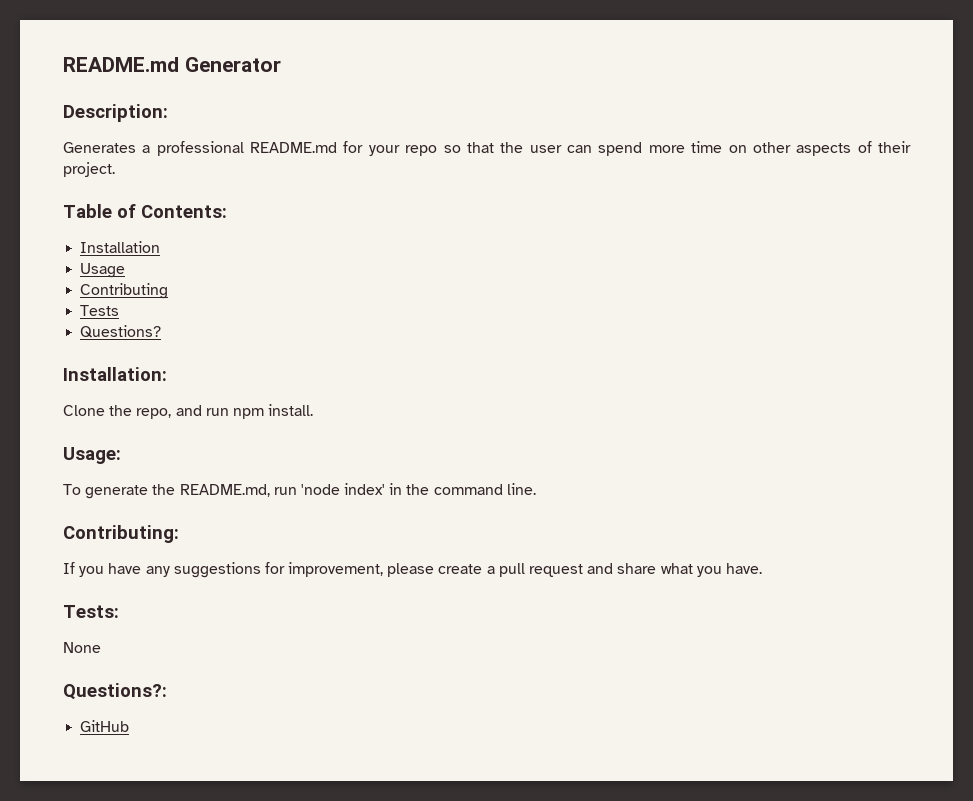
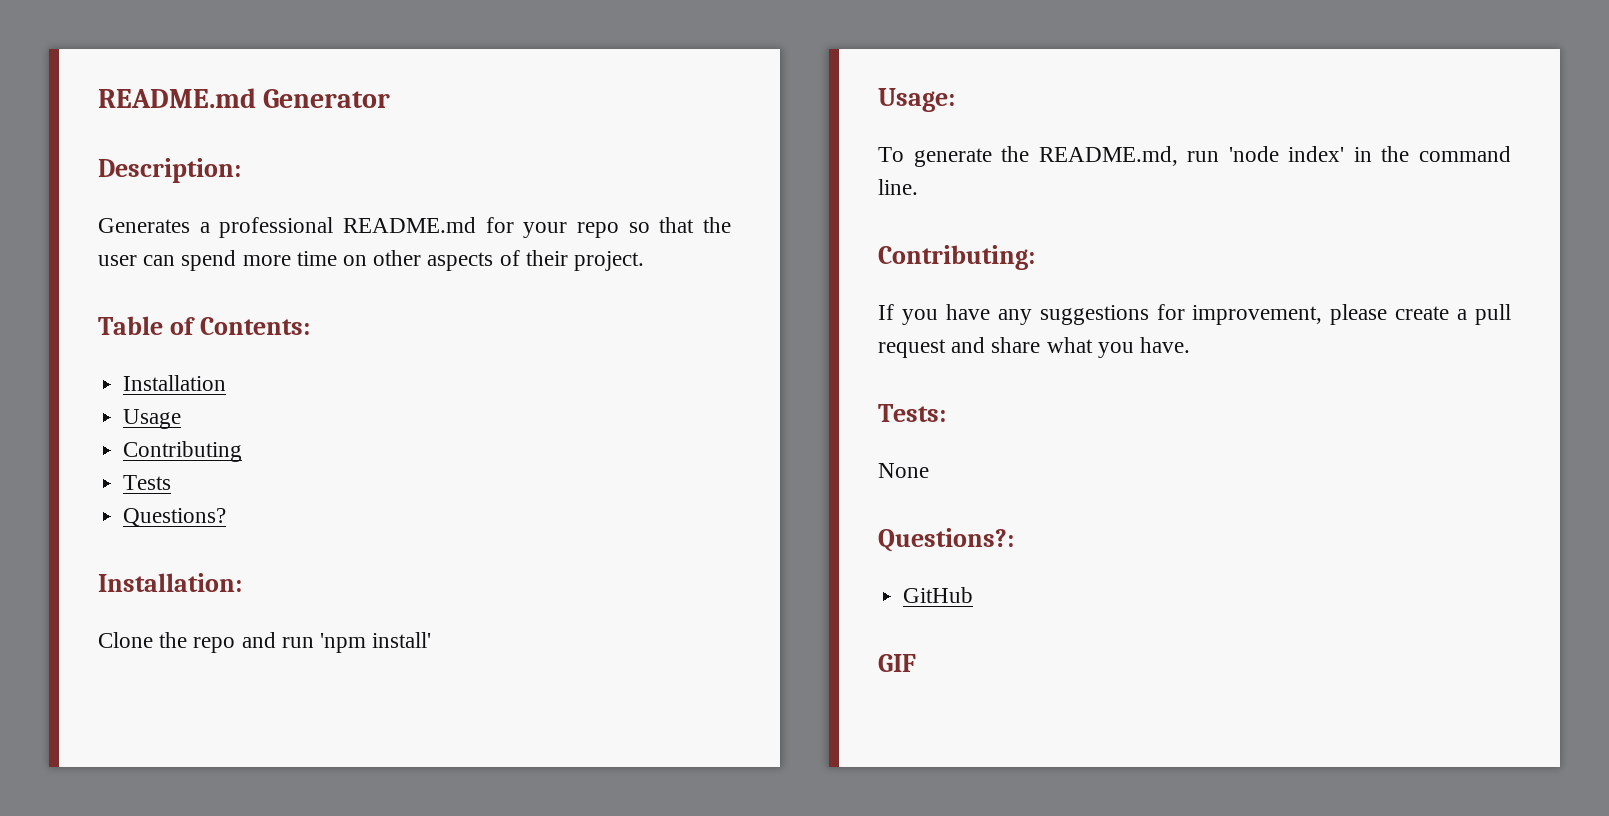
[136,408,172,419] repo, -> [193,637,236,653] repo
[232,404,314,419] npm install. -> [320,632,432,653] 'npm install'
(130, 726) none -> [878,654,916,672] // GIF

